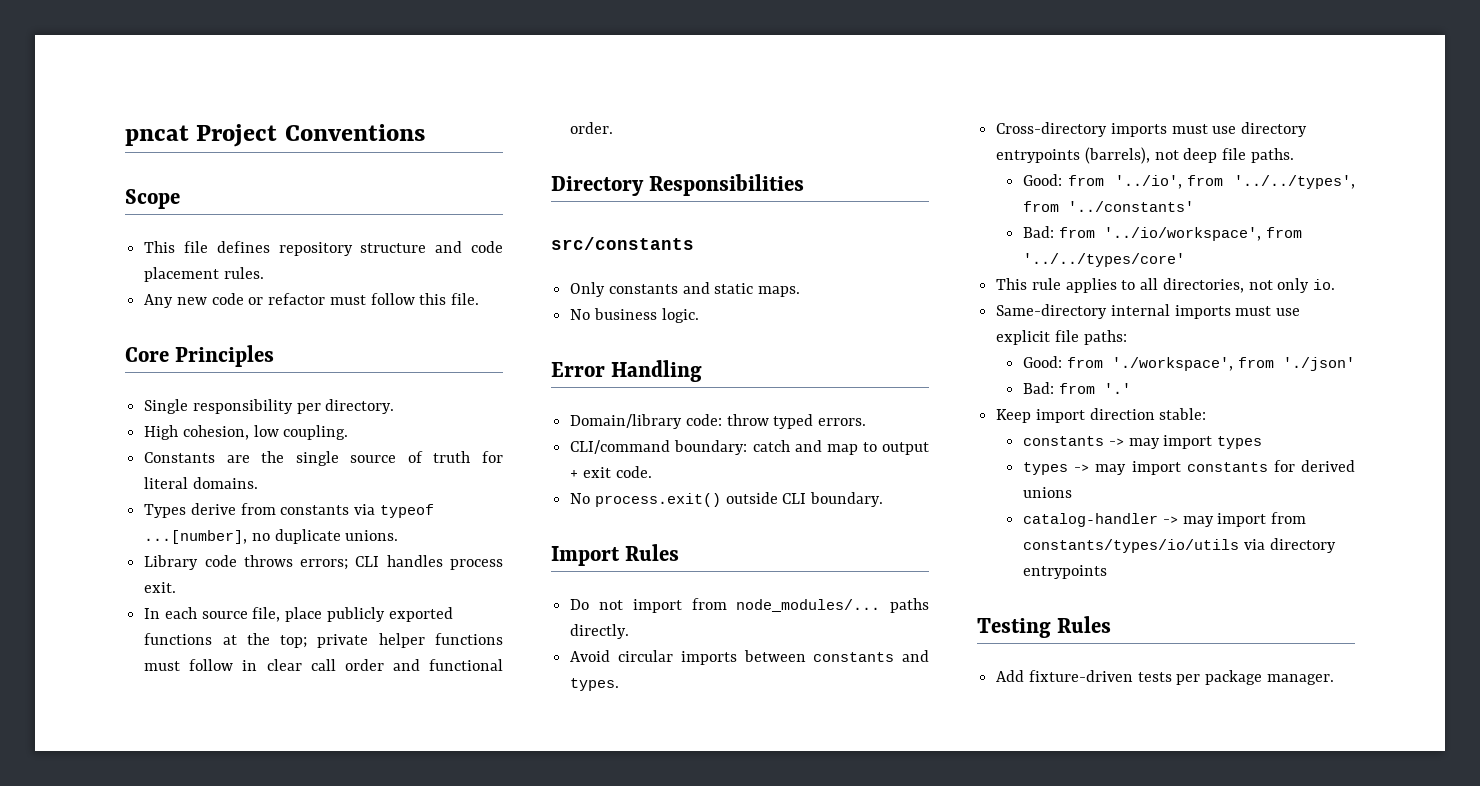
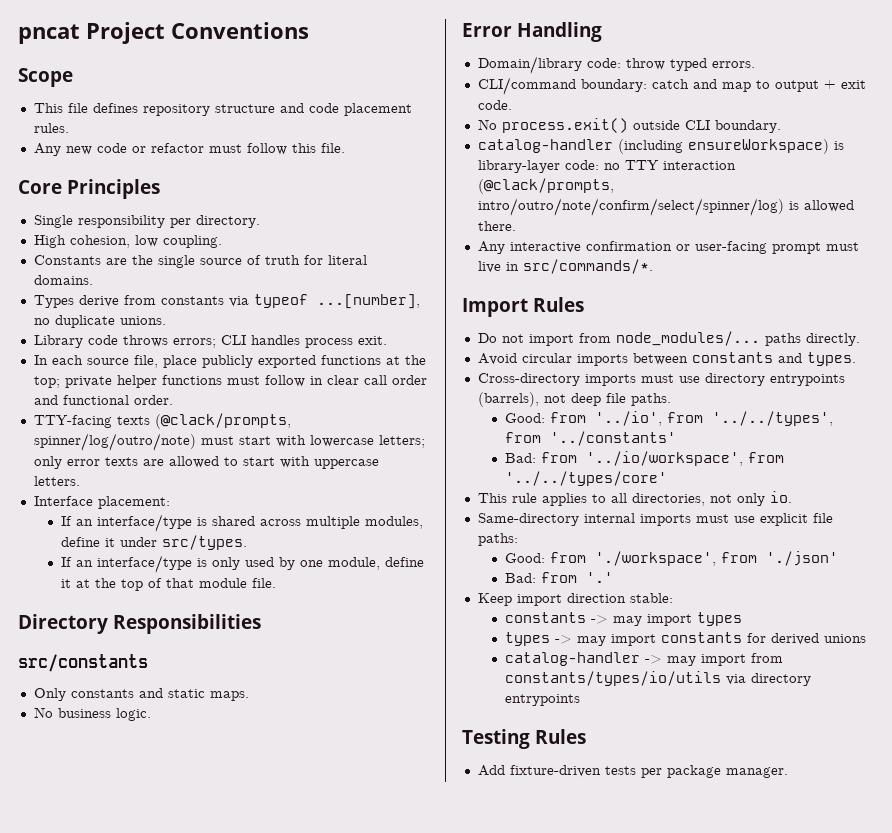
(614, 128) none -> [33,413,291,429] [33,433,425,451] [33,456,379,469] [33,476,80,486] [33,496,170,509] [61,514,424,532] [61,535,248,550] [61,555,425,573] [61,578,277,591] // TTY-facing texts (@clack/prompts, spinner/log/outro/note) must start with lowercase letters; only error texts are allowed to start with uppercase letters. // Interface placement: // If an interface/type is shared across multiple modules, define it under src/types. // If an interface/type is only used by one module, define it at the top of that module file.
(884, 499) none -> [477,139,844,154] [477,160,736,173] [477,178,614,194] [477,198,854,216] [477,221,516,231] [477,241,859,254] [477,259,653,274] // catalog-handler (including ensureWorkspace) is library-layer code: no TTY interaction (@clack/prompts, intro/outro/note/confirm/select/spinner/log) is allowed there. // Any interactive confirmation or user-facing prompt must live in src/commands/*.

